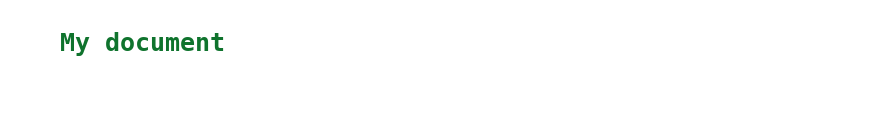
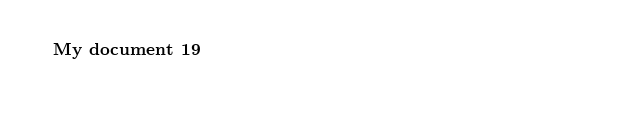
(225, 41) none -> [181,44,201,55] 19

